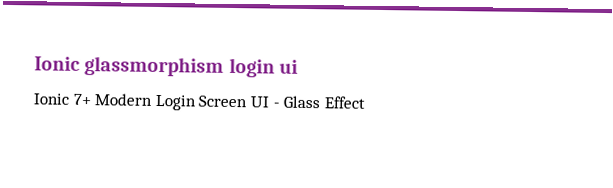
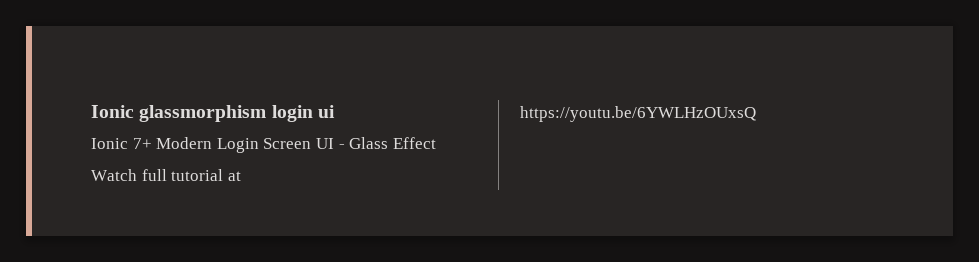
(365, 102) none -> [91,169,241,181] [520,106,756,122] // Watch full tutorial at https://youtu.be/6YWLHzOUxsQ

